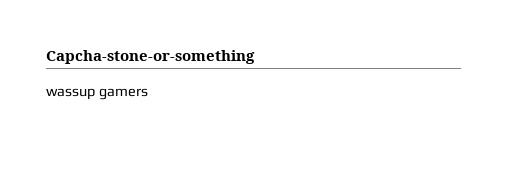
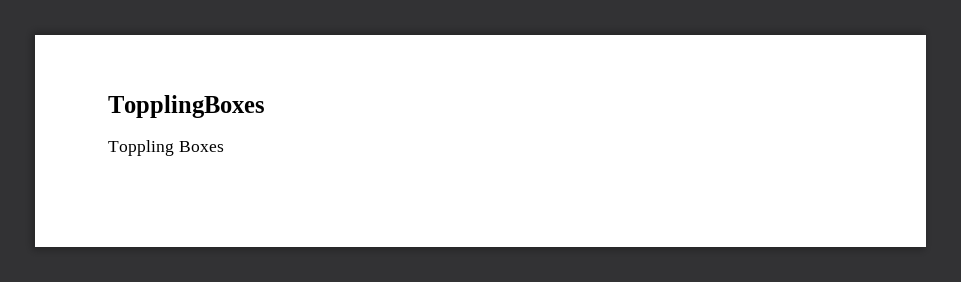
[46,50,255,64] [46,88,148,100] Capcha-stone-or-something // wassup gamers -> [108,95,265,118] [108,140,224,156] TopplingBoxes // Toppling Boxes

